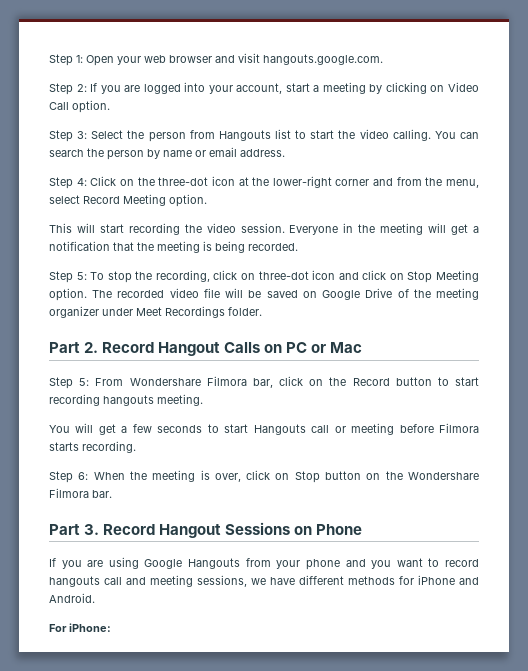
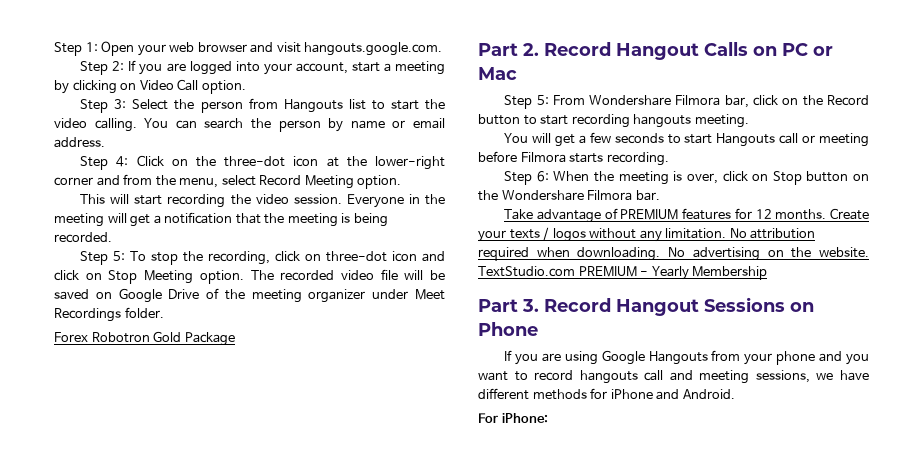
(262, 311) none -> [54,331,235,346] // Forex Robotron Gold Package
(112, 494) none -> [504,208,869,223] [478,227,816,242] [478,247,869,261] [478,266,768,280] // Take advantage of PREMIUM features for 12 months. Create your texts / logos without any limitation. No attribution required when downloading. No advertising on the website. TextStudio.com PREMIUM - Yearly Membership

